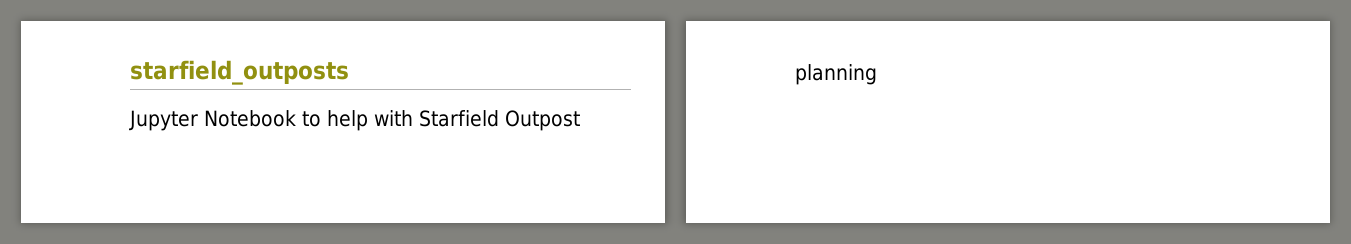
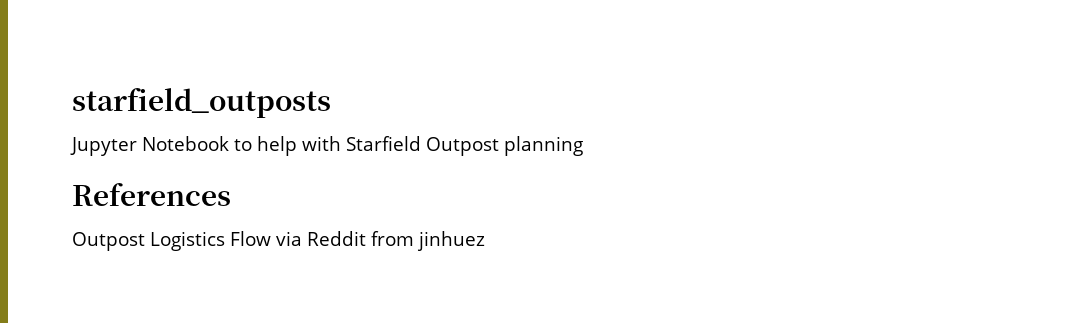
(877, 74) none -> [72,183,231,206] [72,231,485,251] // References // Outpost Logistics Flow via Reddit from jinhuez

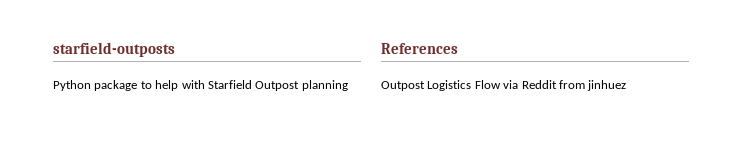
[72,88,331,118] [70,136,229,156] starfield_outposts // Jupyter Notebook -> [53,42,175,57] [53,80,138,91] starfield-outposts // Python package

